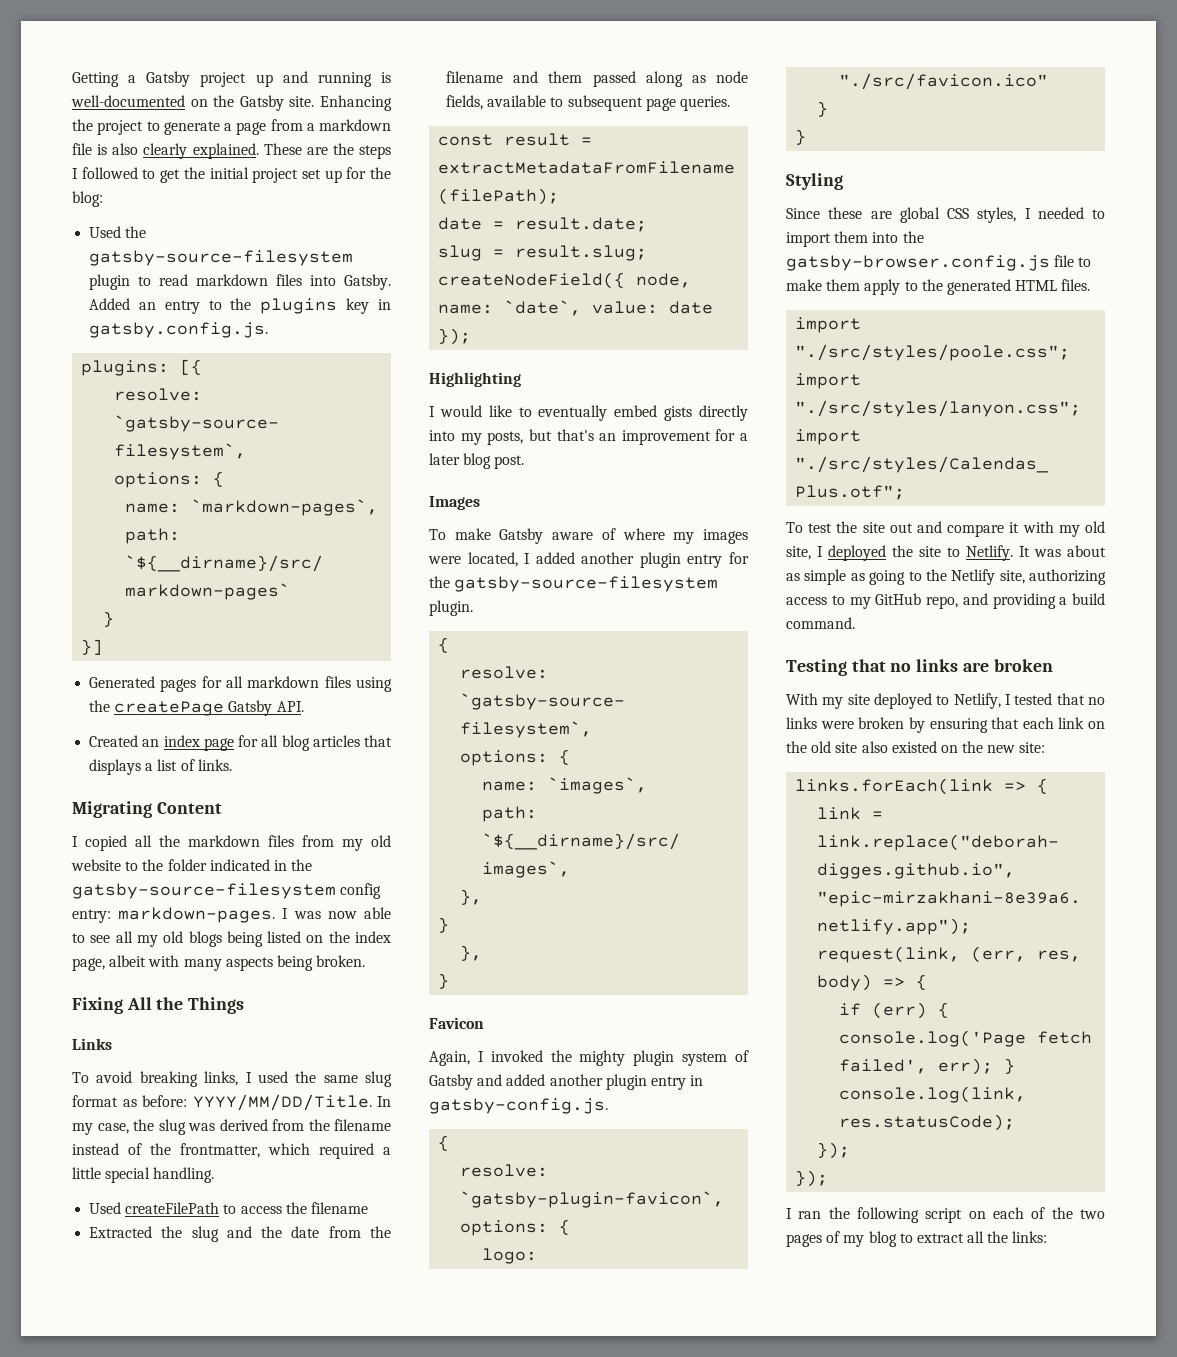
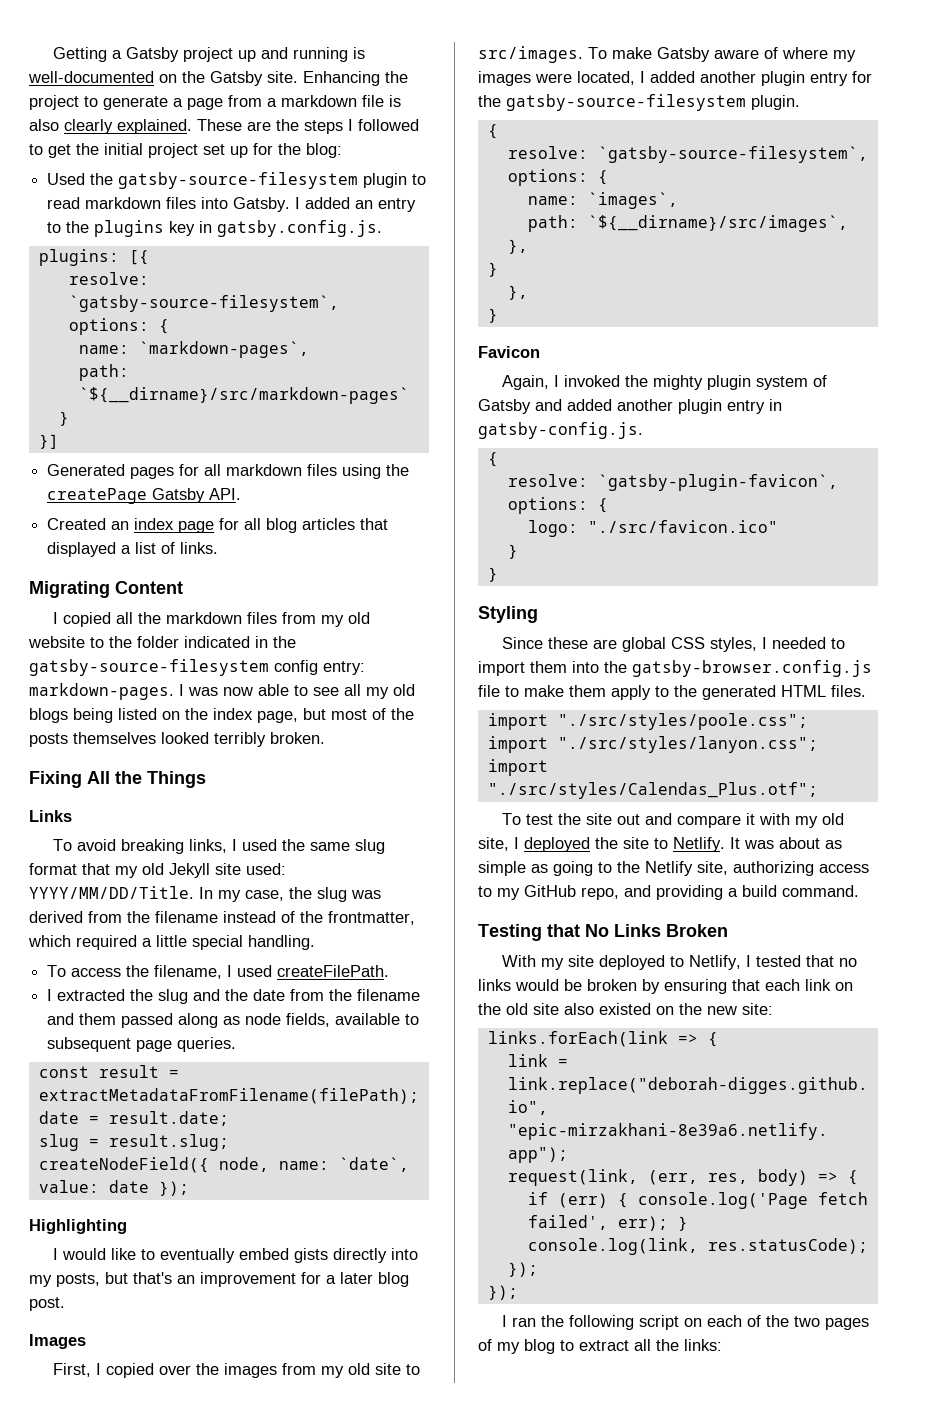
[89,298,131,310] Added -> [295,197,351,209] I added
[89,759,142,775] displays -> [47,542,117,557] displayed
[109,955,313,971] albeit with many aspects being -> [303,708,414,720] [29,732,266,747] but most of the posts themselves looked terribly
[122,1095,187,1107] as before: -> [82,863,286,878] that my old Jekyll site used:
[89,1202,368,1214] [89,1226,153,1238] Used createFilePath to access the filename // Extracted -> [47,965,390,979] [47,989,126,1001] To access the filename, I used createFilePath. // I extracted
(480, 503) none -> [53,1363,421,1378] [478,46,583,63] First, I copied over the images from my old site to src/images.
[890,659,1053,672] no links are broken -> [585,924,728,937] No Links Broken
[820,721,854,729] were -> [515,979,582,991] would be

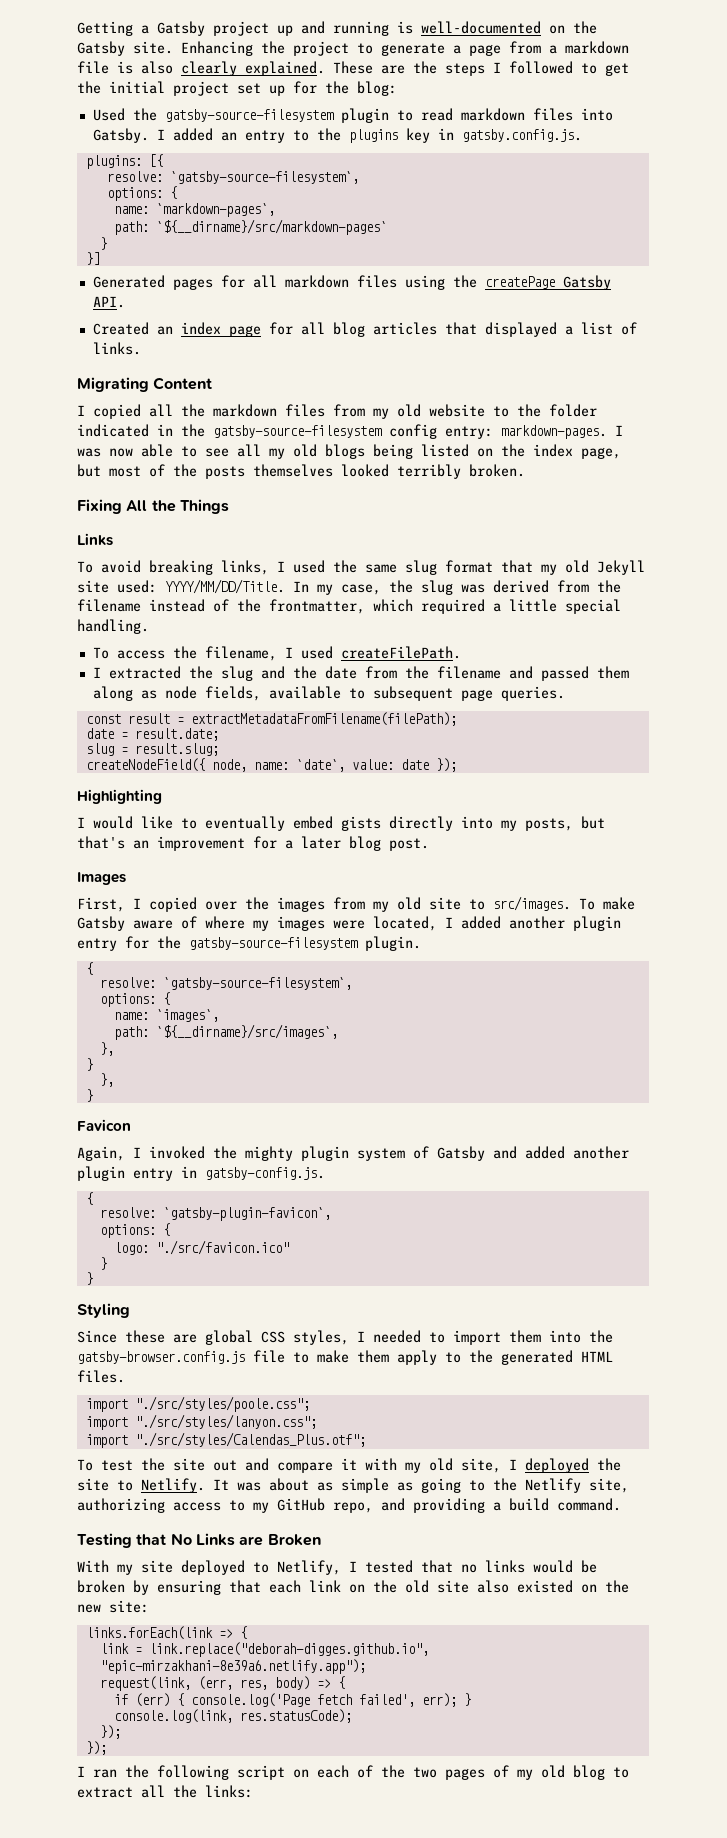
[79,1013,174,1028] them passed -> [540,666,629,681] passed them
(661, 930) none -> [239,1536,264,1546] are
(520, 1348) none -> [541,1765,565,1778] old

